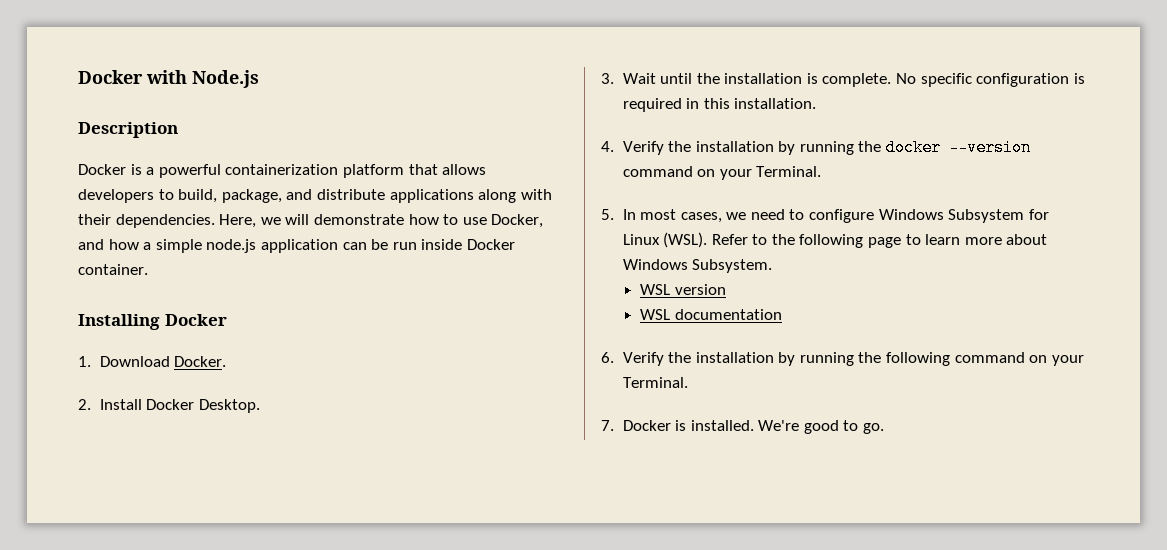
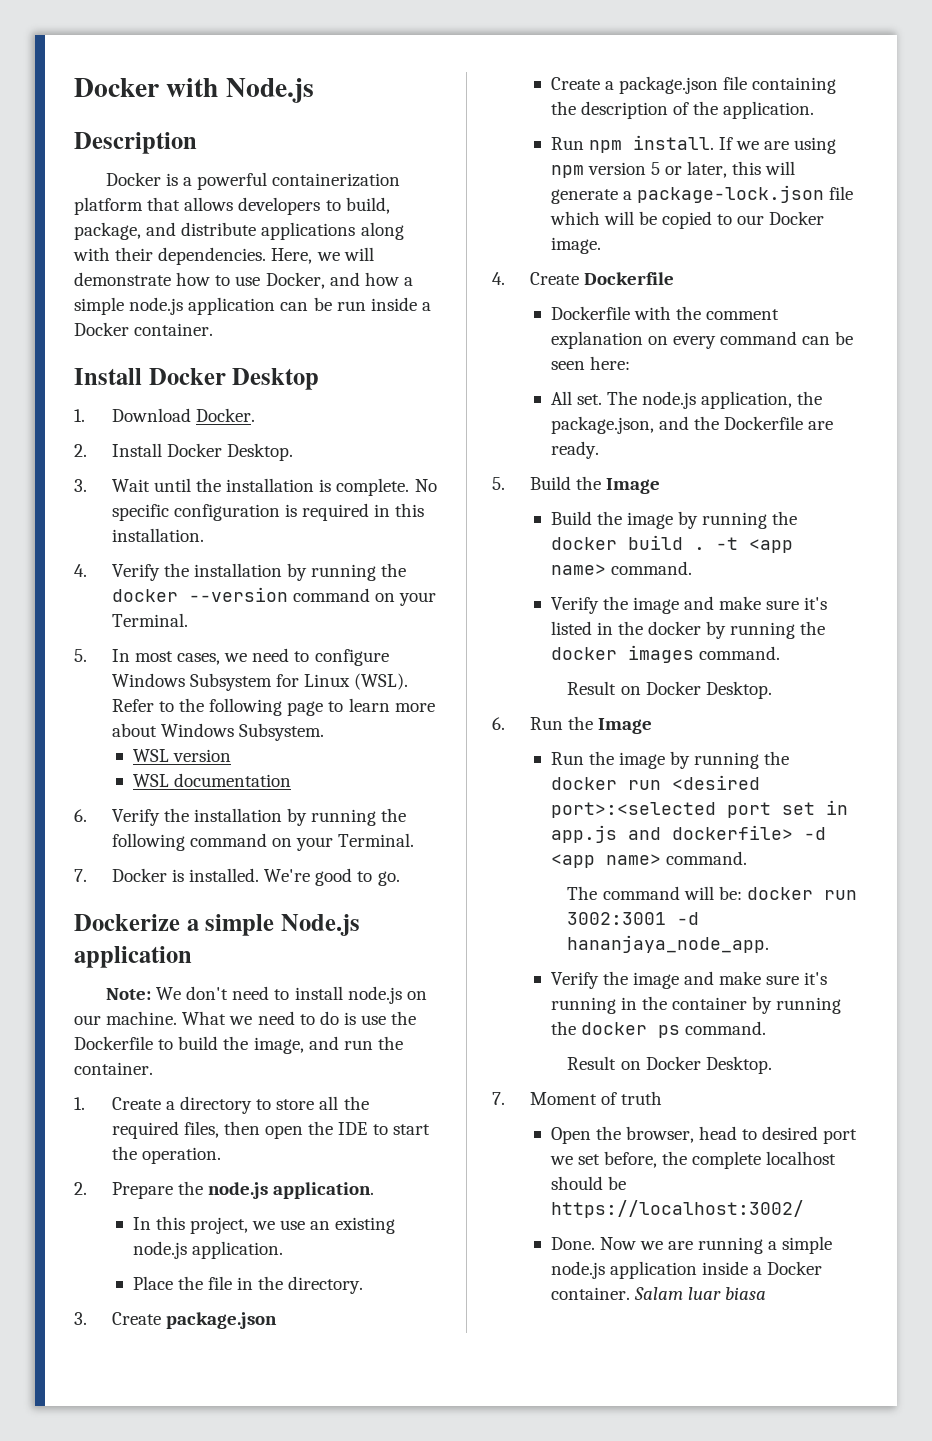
(463, 244) none -> [421,302,431,311] a
[78,314,227,330] Installing Docker -> [74,368,320,390] Install Docker Desktop
(885, 428) none -> [74,914,360,936] [74,946,192,968] [105,986,427,1004] [74,1011,417,1025] [74,1036,403,1054] [74,1062,153,1075] [74,1096,369,1114] [111,1121,430,1139] [111,1146,221,1164] [74,1181,375,1199] [132,1216,396,1234] [132,1241,283,1259] [132,1276,364,1294] [74,1312,277,1329] [550,76,837,94] [550,101,815,119] [550,135,837,154] [550,161,796,178] [550,185,854,204] [549,211,825,229] [550,237,601,254] [492,272,674,285] [550,306,780,320] [550,331,854,349] [550,356,630,370] [550,391,823,409] [550,416,834,434] [550,441,599,459] [492,476,661,494] [550,511,798,529] [550,535,793,553] [550,561,692,575] [550,596,828,614] [550,621,826,639] [550,645,780,663] [567,681,772,699] [492,716,653,734] [550,751,790,769] [550,775,760,790] [550,800,848,818] [550,825,826,843] [550,851,747,868] [567,886,858,900] [567,912,700,925] [567,935,770,953] [550,971,828,989] [550,996,842,1014] [550,1021,766,1038] [567,1056,772,1074] [492,1091,663,1105] [550,1126,858,1144] [549,1151,837,1169] [550,1176,626,1190] [550,1200,804,1218] [550,1236,833,1254] [550,1261,823,1279] [550,1287,767,1300] // Dockerize a simple Node.js application // Note: We don't need to install node.js on our machine. What we need to do is use the Dockerfile to build the image, and run the container. // 1. Create a directory to store all the required files, then open the IDE to start the operation. // 2. Prepare the node.js application. // In this project, we use an existing node.js application. // Place the file in the directory. // 3. Create package.json // Create a package.json file containing the description of the application. // Run npm install. If we are using npm version 5 or later, this will generate a package-lock.json file which will be copied to our Docker image. // 4. Create Dockerfile // Dockerfile with the comment explanation on every command can be seen here: // All set. The node.js application, the package.json, and the Dockerfile are ready. // 5. Build the Image // Build the image by running the docker build . -t <app name> command. // Verify the image and make sure it's listed in the docker by running the docker images command. // Result on Docker Desktop. // 6. Run the Image // Run the image by running the docker run <desired port>:<selected port set in app.js and dockerfile> -d <app name> command. // The command will be: docker run 3002:3001 -d hananjaya_node_app. // Verify the image and make sure it's running in the container by running the docker ps command. // Result on Docker Desktop. // 7. Moment of truth // Open the browser, head to desired port we set before, the complete localhost should be https://localhost:3002/ // Done. Now we are running a simple node.js application inside a Docker container. Salam luar biasa

